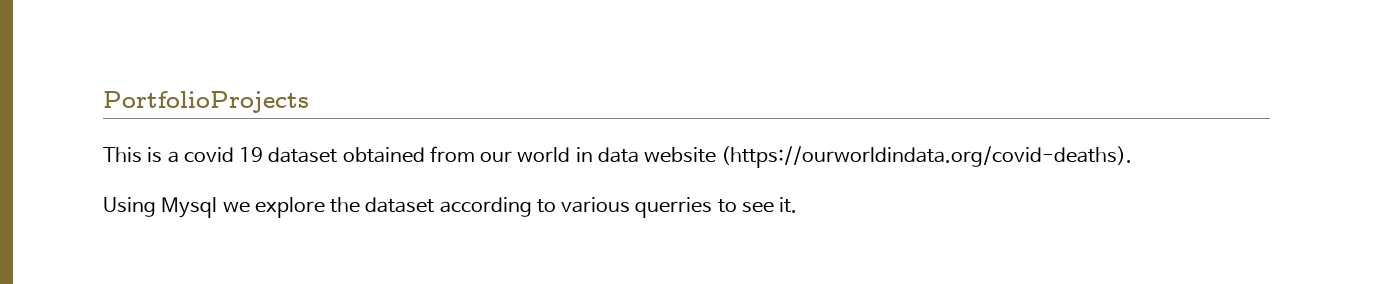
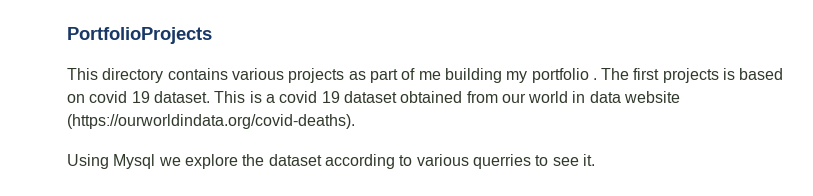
(142, 155) none -> [102,68,784,83] [67,91,246,103] directory contains various projects as part of me building my portfolio . The first projects is based on covid 19 dataset. This

